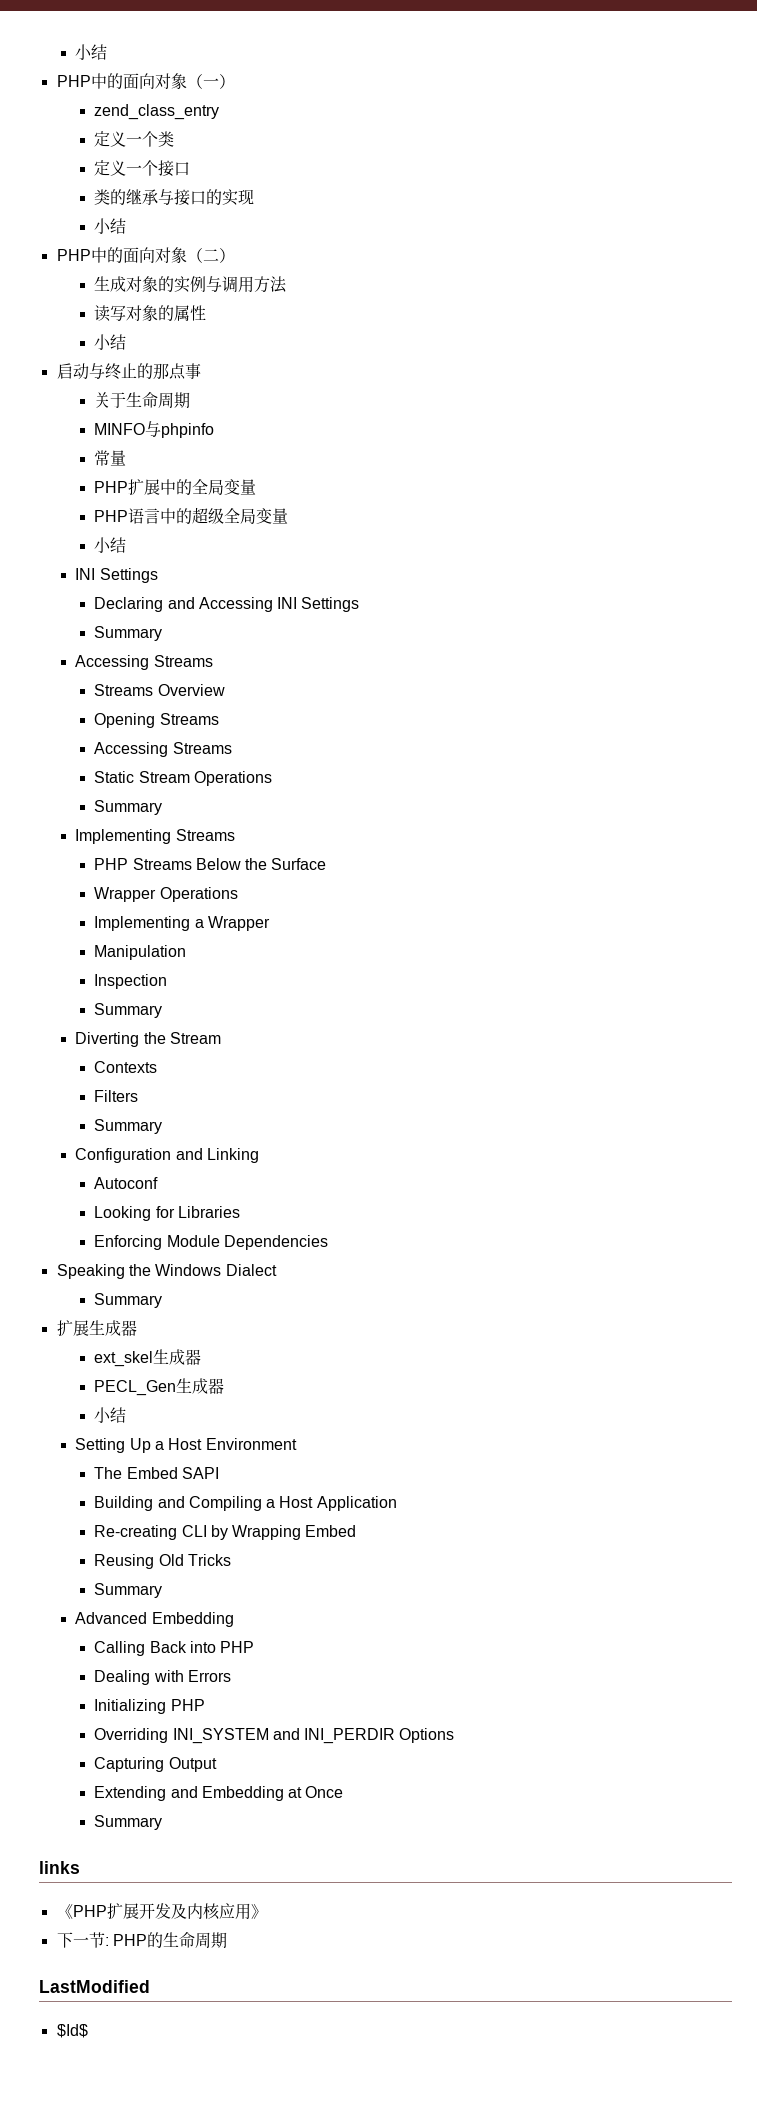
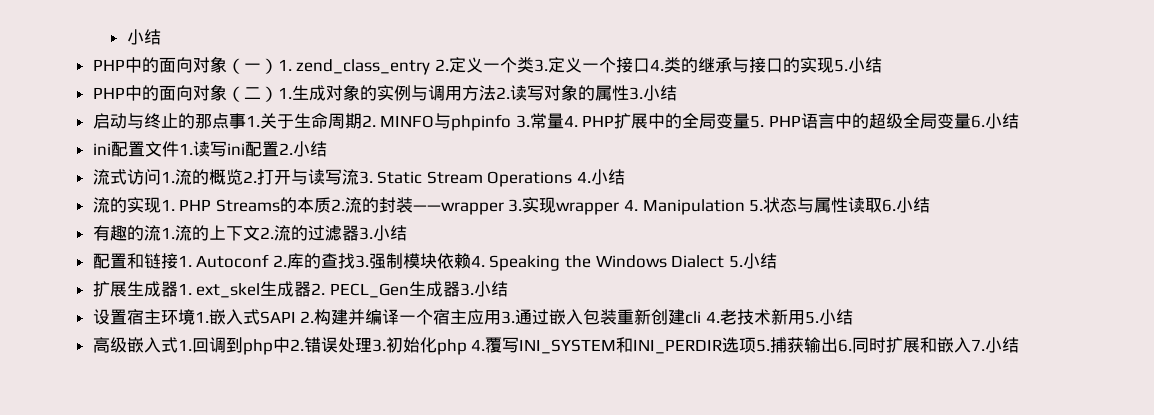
(235, 81) // -> [277,59,292,71] 1.
(220, 112) // -> [434,59,449,71] 2.
(175, 139) // -> [533,59,548,72] 3.
(191, 169) // -> [649,59,664,71] 4.
(255, 197) // -> [833,59,848,72] 5.
(235, 255) // -> [277,87,292,99] 1.
(288, 284) // -> [495,87,510,99] 2.
(207, 313) // -> [628,87,643,100] 3.
(201, 371) // -> [245,115,260,127] 1.
(191, 400) // -> [361,115,376,127] 2.
(215, 430) // -> [515,115,530,128] 3.
(127, 458) // -> [563,115,578,127] 4.
(257, 487) // -> [750,115,765,128] 5.
[94,537,127,553] [75,568,158,583] [94,597,360,612] [94,626,163,641] [75,655,213,670] [94,684,225,696] [94,713,219,728] [94,742,232,757] [94,771,272,786] [94,800,163,815] [75,829,235,844] [94,858,327,870] [94,887,238,902] [94,916,270,931] [94,945,187,960] [94,974,168,989] [94,1003,163,1018] [75,1032,222,1047] [94,1061,158,1073] [94,1090,139,1102] [94,1119,163,1134] [75,1148,260,1163] [94,1177,159,1189] [94,1206,240,1221] [94,1235,328,1250] // 小结 // INI Settings // Declaring and Accessing INI Settings // Summary // Accessing Streams // Streams Overview // Opening Streams // Accessing Streams // Static Stream Operations // Summary // Implementing Streams // PHP Streams Below the Surface // Wrapper Operations // Implementing a Wrapper // Manipulation // Inspection // Summary // Diverting the Stream // Contexts // Filters // Summary // Configuration and Linking // Autoconf // Looking for Libraries // Enforcing Module Dependencies // -> [971,113,1020,129] [92,141,327,157] [92,169,626,187] [92,197,931,215] [92,225,407,241] [92,253,485,269] 6.小结 // ini配置文件1.读写ini配置2.小结 // 流式访问1.流的概览2.打开与读写流3. Static Stream Operations 4.小结 // 流的实现1. PHP Streams的本质2.流的封装——wrapper 3.实现wrapper 4. Manipulation 5.状态与属性读取6.小结 // 有趣的流1.流的上下文2.流的过滤器3.小结 // 配置和链接1. Autoconf 2.库的查找3.强制模块依赖4.
[94,1293,163,1308] // Summary -> [728,253,777,269] 5.小结
(137, 1328) // -> [177,283,192,295] 1.
(202, 1357) // -> [311,283,326,295] 2.
[94,1407,127,1423] [75,1438,297,1453] [94,1467,219,1479] [94,1496,397,1511] [94,1525,357,1540] [94,1554,231,1569] [94,1583,163,1598] [75,1612,234,1627] [94,1641,255,1656] [94,1670,231,1685] [94,1699,205,1714] [94,1728,455,1744] [94,1757,217,1772] [94,1786,344,1801] [94,1815,163,1830] [39,1861,80,1874] [56,1903,267,1920] [56,1932,227,1949] [39,1980,150,1993] [56,2024,88,2038] // 小结 // Setting Up a Host Environment // The Embed SAPI // Building and Compiling a Host Application // Re-creating CLI by Wrapping Embed // Reusing Old Tricks // Summary // Advanced Embedding // Calling Back into PHP // Dealing with Errors // Initializing PHP // Overriding INI_SYSTEM and INI_PERDIR Options // Capturing Output // Extending and Embedding at Once // Summary // links // 《PHP扩展开发及内核应用》 // 下一节: PHP的生命周期 // LastModified // $Id$ -> [459,281,508,297] [92,309,853,325] [92,337,1020,355] 3.小结 // 设置宿主环境1.嵌入式SAPI 2.构建并编译一个宿主应用3.通过嵌入包装重新创建cli 4.老技术新用5.小结 // 高级嵌入式1.回调到php中2.错误处理3.初始化php 4.覆写INI_SYSTEM和INI_PERDIR选项5.捕获输出6.同时扩展和嵌入7.小结

